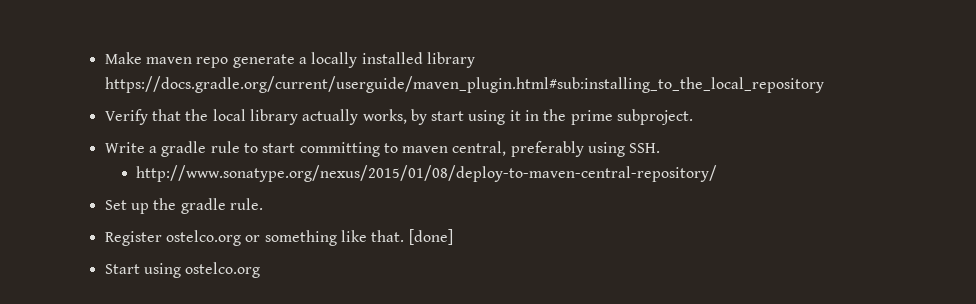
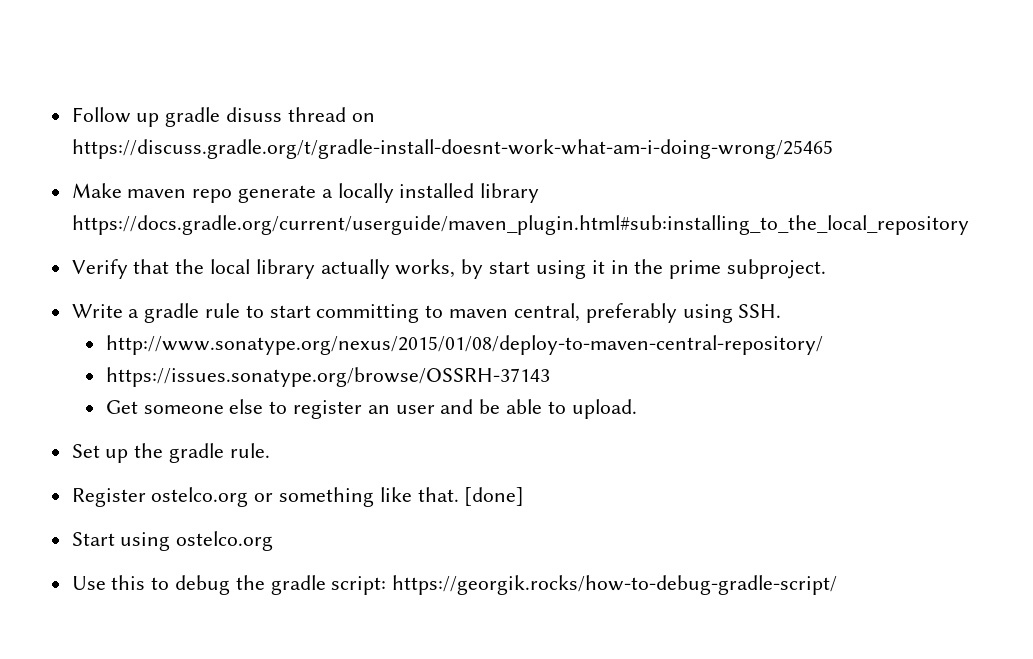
(104, 58) none -> [71,107,375,127] [71,139,833,159] Follow up gradle disuss thread on https://discuss.gradle.org/t/gradle-install-doesnt-work-what-am-i-doing-wrong/25465 //
(718, 173) none -> [105,367,550,387] [105,399,637,419] // https://issues.sonatype.org/browse/OSSRH-37143 // Get someone else to register an user and be able to upload.
(261, 270) none -> [71,575,838,595] // Use this to debug the gradle script: https://georgik.rocks/how-to-debug-gradle-script/

